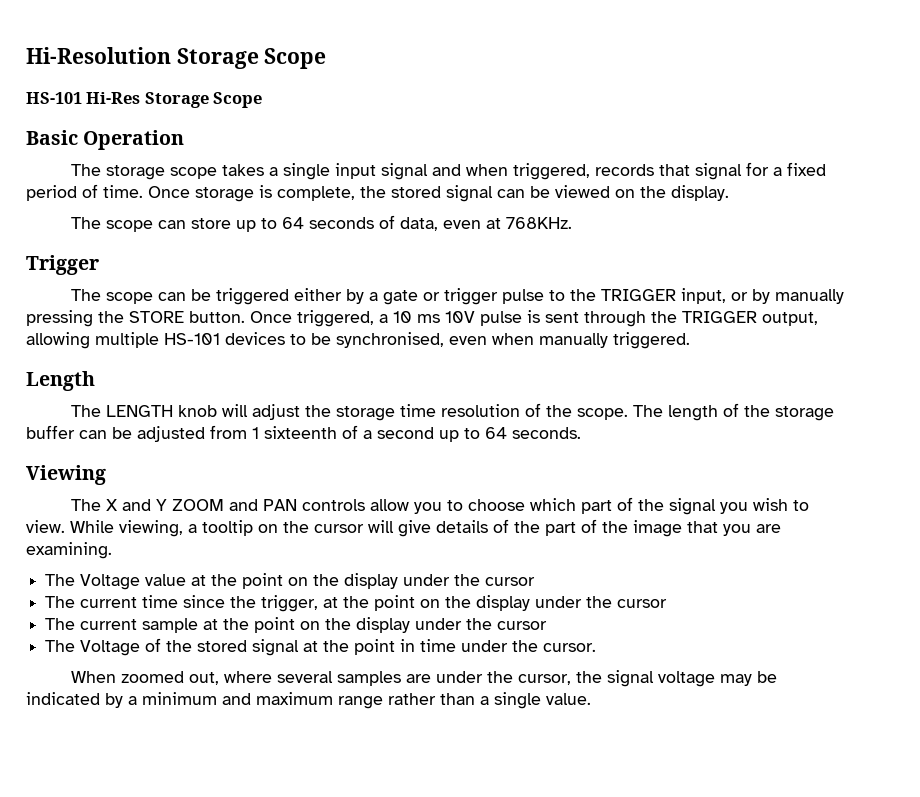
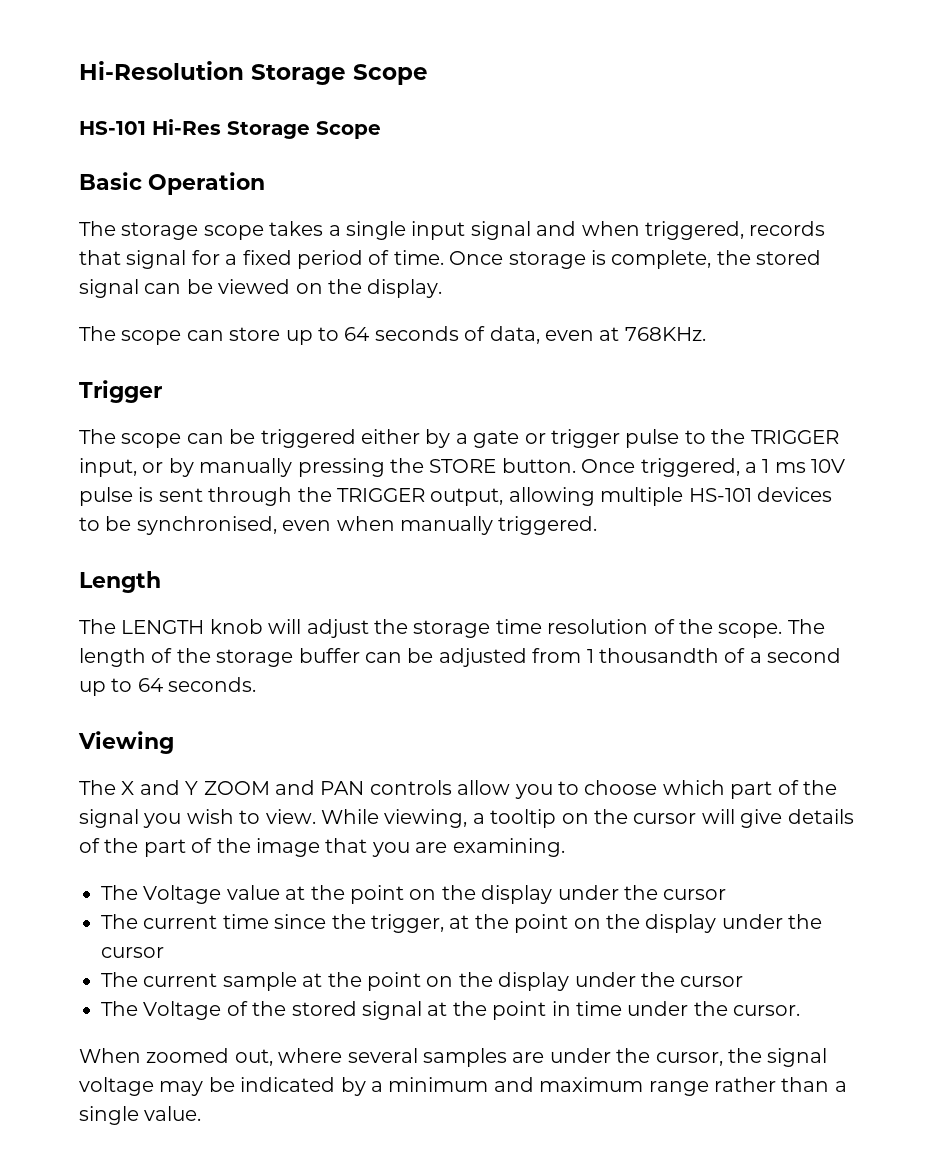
[393,311,412,323] 10 -> [762,459,770,473] 1
[264,426,337,439] sixteenth -> [598,648,719,663] thousandth

